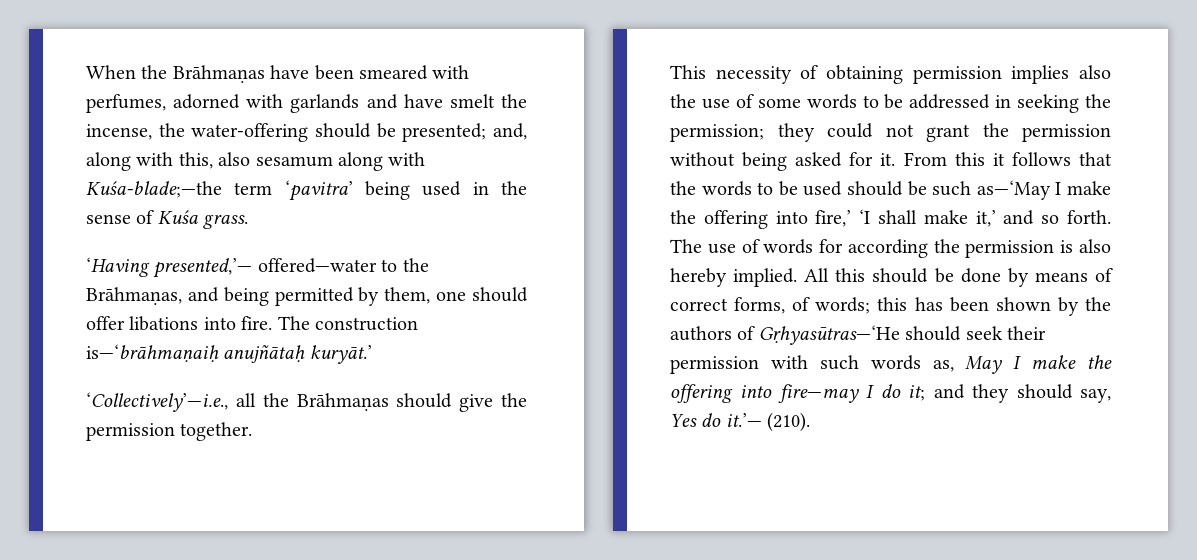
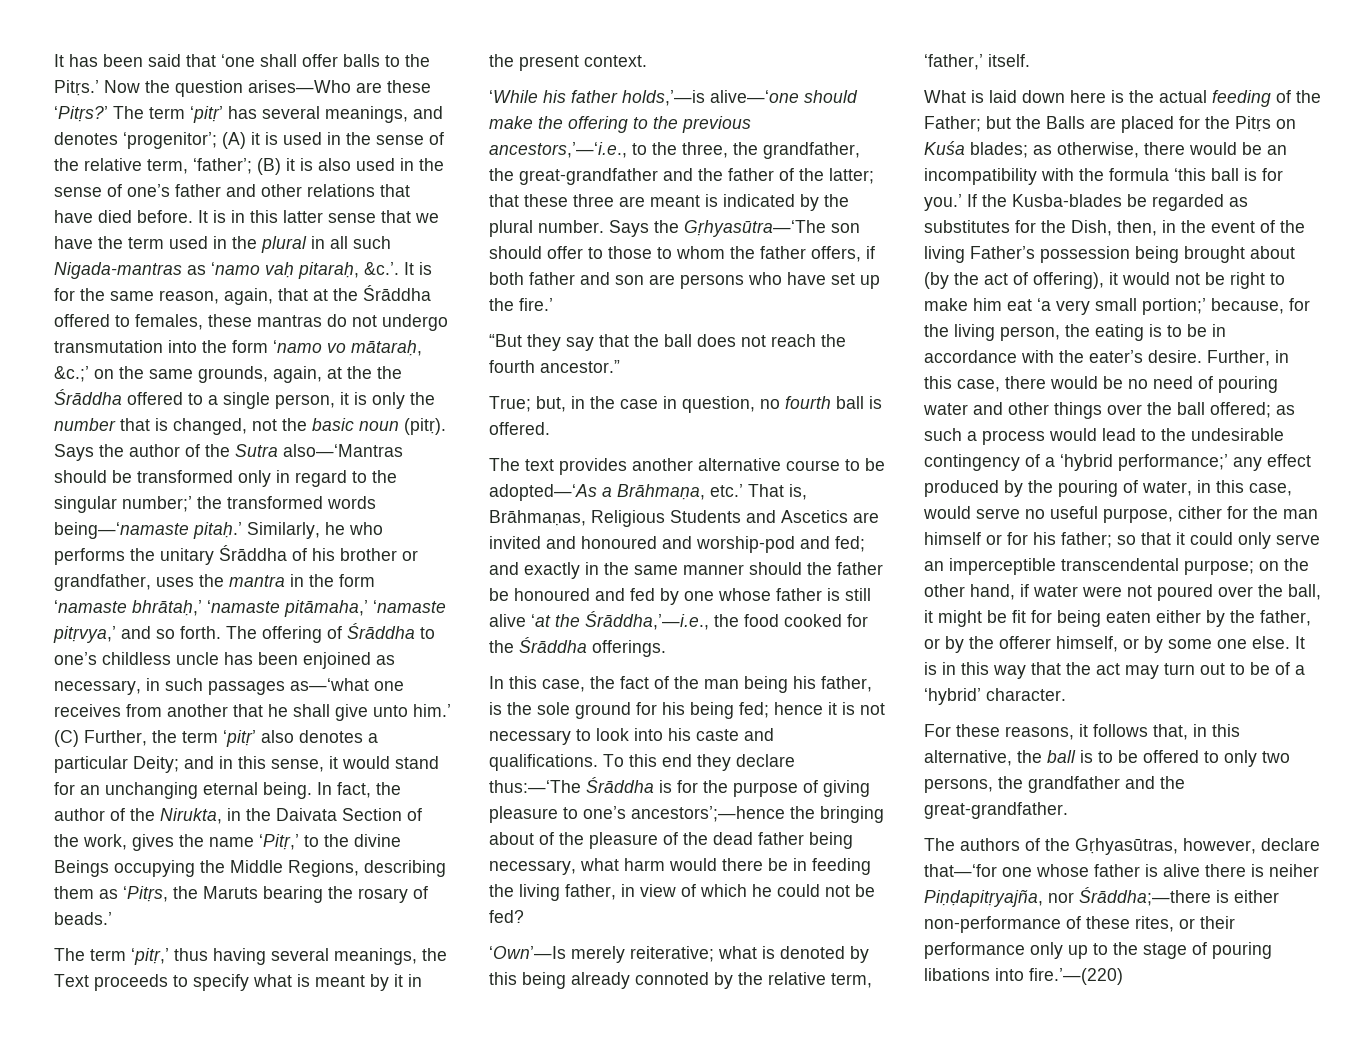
[86,65,470,84] [86,94,528,113] [86,123,527,142] [86,152,426,171] [86,180,527,201] [86,210,249,229] [86,257,429,278] [86,287,528,306] [86,316,418,331] [86,344,372,364] [86,392,527,412] [86,422,253,441] [670,65,1111,84] [670,94,1111,113] [670,123,1111,142] [670,152,1112,171] [670,180,1111,200] [670,209,1111,229] [670,239,1111,258] [670,268,1113,287] [670,297,1111,316] [670,325,1046,345] [670,355,1112,374] [670,384,1111,403] [670,412,811,432] When the Brāhmaṇas have been smeared with perfumes, adorned with garlands and have smelt the incense, the water-offering should be presented; and, along with this, also sesamum along with Kuśa-blade;—the term ‘pavitra’ being used in the sense of Kuśa grass. // ‘Having presented,’— offered—water to the Brāhmaṇas, and being permitted by them, one should offer libations into fire. The construction is—‘brāhmaṇaiḥ anujñātaḥ kuryāt.’ // ‘Collectively’—i.e., all the Brāhmaṇas should give the permission together. // This necessity of obtaining permission implies also the use of some words to be addressed in seeking the permission; they could not grant the permission without being asked for it. From this it follows that the words to be used should be such as—‘May I make the offering into fire,’ ‘I shall make it,’ and so forth. The use of words for according the permission is also hereby implied. All this should be done by means of correct forms, of words; this has been shown by the authors of Gṛhyasūtras—‘He should seek their permission with such words as, May I make the offering into fire—may I do it; and they should say, Yes do it.’— (210). -> [54,54,430,67] [54,80,431,97] [54,106,443,123] [54,132,444,149] [54,158,444,175] [54,184,410,197] [54,210,439,223] [54,236,391,253] [54,262,432,279] [54,285,431,305] [54,314,448,331] [54,340,422,356] [54,366,402,383] [54,389,435,409] [54,418,446,435] [54,444,403,461] [54,470,397,487] [54,496,376,513] [54,522,383,539] [54,545,418,565] [54,574,375,591] [54,600,446,617] [53,623,435,643] [54,652,395,669] [54,678,404,695] [54,704,451,721] [54,730,378,747] [54,756,439,773] [54,782,401,799] [54,808,422,824] [54,834,401,851] [54,860,446,877] [54,886,428,903] [54,912,112,925] [54,948,447,965] [54,974,422,991] [489,54,647,71] [489,90,858,106] [489,116,751,133] [489,142,860,159] [489,168,874,185] [489,194,849,211] [489,220,860,237] [489,246,875,262] [489,272,880,289] [489,298,553,311] [489,334,846,351] [489,360,620,373] [489,396,882,413] [489,422,550,435] [489,458,885,475] [489,484,807,501] [489,510,879,527] [489,536,865,553] [489,562,883,579] [489,588,871,605] [489,611,868,630] [489,637,666,657] [489,676,872,693] [489,702,885,719] [489,728,774,745] [489,754,795,771] [489,777,870,797] [489,806,884,823] [489,832,853,849] [489,858,871,875] [489,884,875,901] [489,910,524,923] [489,946,869,963] [489,972,872,989] [924,54,1030,70] [924,90,1321,107] [924,116,1296,133] [924,141,1287,158] [924,168,1283,185] [924,194,1248,211] [924,220,1305,236] [924,246,1295,263] [924,272,1285,289] [924,298,1310,315] [924,324,1226,341] [924,350,1289,366] [924,376,1278,393] [923,402,1295,419] [924,428,1284,445] [924,454,1311,471] [924,480,1292,497] [923,506,1318,523] [924,532,1320,549] [924,558,1309,575] [924,584,1321,601] [924,610,1311,627] [924,636,1305,653] [924,662,1305,679] [924,688,1066,705] [924,724,1240,740] [924,750,1290,767] [924,776,1185,793] [924,802,1068,819] [924,838,1320,855] [924,864,1319,877] [924,887,1279,907] [924,916,1235,933] [924,942,1272,959] [924,968,1123,985] It has been said that ‘one shall offer balls to the Pitṛs.’ Now the question arises—Who are these ‘Pitṛs?’ The term ‘pitṛ’ has several meanings, and denotes ‘progenitor’; (A) it is used in the sense of the relative term, ‘father’; (B) it is also used in the sense of one’s father and other relations that have died before. It is in this latter sense that we have the term used in the plural in all such Nigada-mantras as ‘namo vaḥ pitaraḥ, &c.’. It is for the same reason, again, that at the Śrāddha offered to females, these mantras do not undergo transmutation into the form ‘namo vo mātaraḥ, &c.;’ on the same grounds, again, at the the Śrāddha offered to a single person, it is only the number that is changed, not the basic noun (pitṛ). Says the author of the Sutra also—‘Mantras should be transformed only in regard to the singular number;’ the transformed words being—‘namaste pitaḥ.’ Similarly, he who performs the unitary Śrāddha of his brother or grandfather, uses the mantra in the form ‘namaste bhrātaḥ,’ ‘namaste pitāmaha,’ ‘namaste pitṛvya,’ and so forth. The offering of Śrāddha to one’s childless uncle has been enjoined as necessary, in such passages as—‘what one receives from another that he shall give unto him.’ (C) Further, the term ‘pitṛ’ also denotes a particular Deity; and in this sense, it would stand for an unchanging eternal being. In fact, the author of the Nirukta, in the Daivata Section of the work, gives the name ‘Pitṛ,’ to the divine Beings occupying the Middle Regions, describing them as ‘Pitṛs, the Maruts bearing the rosary of beads.’ // The term ‘pitṛ,’ thus having several meanings, the Text proceeds to specify what is meant by it in the present context. // ‘While his father holds,’—is alive—‘one should make the offering to the previous ancestors,’—‘i.e., to the three, the grandfather, the great-grandfather and the father of the latter; that these three are meant is indicated by the plural number. Says the Gṛhyasūtra—‘The son should offer to those to whom the father offers, if both father and son are persons who have set up the fire.’ // “But they say that the ball does not reach the fourth ancestor.” // True; but, in the case in question, no fourth ball is offered. // The text provides another alternative course to be adopted—‘As a Brāhmaṇa, etc.’ That is, Brāhmaṇas, Religious Students and Ascetics are invited and honoured and worship-pod and fed; and exactly in the same manner should the father be honoured and fed by one whose father is still alive ‘at the Śrāddha,’—i.e., the food cooked for the Śrāddha offerings. // In this case, the fact of the man being his father, is the sole ground for his being fed; hence it is not necessary to look into his caste and qualifications. To this end they declare thus:—‘The Śrāddha is for the purpose of giving pleasure to one’s ancestors’;—hence the bringing about of the pleasure of the dead father being necessary, what harm would there be in feeding the living father, in view of which he could not be fed? // ‘Own’—Is merely reiterative; what is denoted by this being already connoted by the relative term, ‘father,’ itself. // What is laid down here is the actual feeding of the Father; but the Balls are placed for the Pitṛs on Kuśa blades; as otherwise, there would be an incompatibility with the formula ‘this ball is for you.’ If the Kusba-blades be regarded as substitutes for the Dish, then, in the event of the living Father’s possession being brought about (by the act of offering), it would not be right to make him eat ‘a very small portion;’ because, for the living person, the eating is to be in accordance with the eater’s desire. Further, in this case, there would be no need of pouring water and other things over the ball offered; as such a process would lead to the undesirable contingency of a ‘hybrid performance;’ any effect produced by the pouring of water, in this case, would serve no useful purpose, cither for the man himself or for his father; so that it could only serve an imperceptible transcendental purpose; on the other hand, if water were not poured over the ball, it might be fit for being eaten either by the father, or by the offerer himself, or by some one else. It is in this way that the act may turn out to be of a ‘hybrid’ character. // For these reasons, it follows that, in this alternative, the ball is to be offered to only two persons, the grandfather and the great-grandfather. // The authors of the Gṛhyasūtras, however, declare that—‘for one whose father is alive there is neiher Piṇḍapitṛyajña, nor Śrāddha;—there is either non-performance of these rites, or their performance only up to the stage of pouring libations into fire.’—(220)

